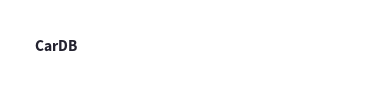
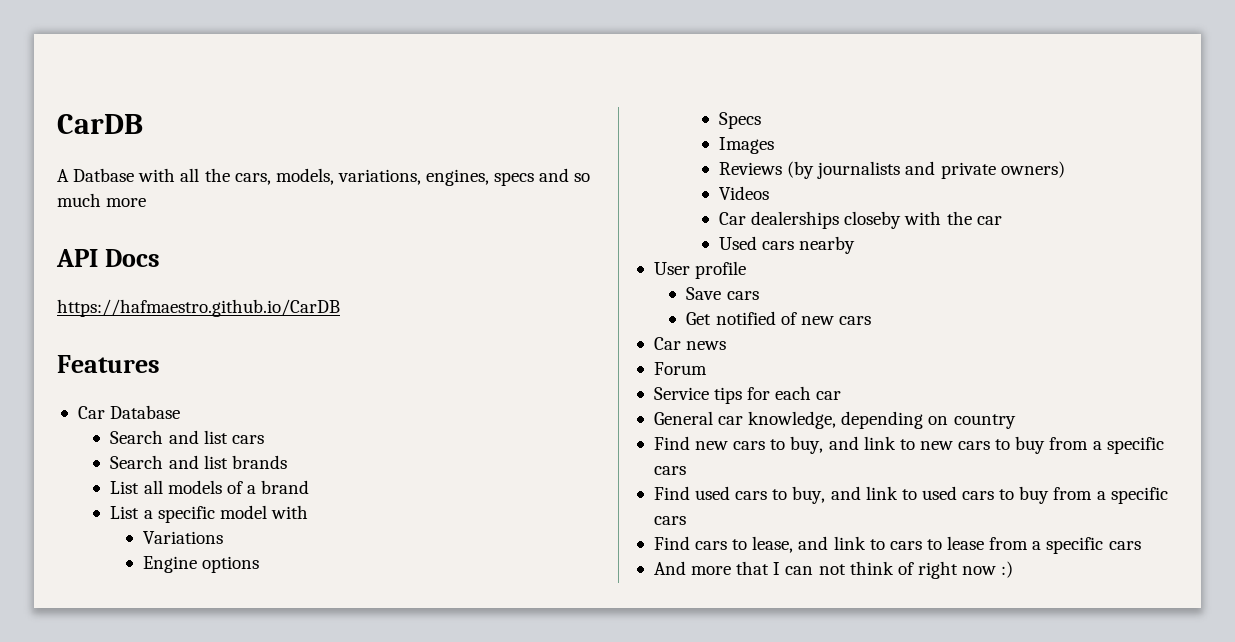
(77, 46) none -> [57,168,591,186] [57,193,147,207] [56,249,160,267] [57,299,340,317] [57,355,160,373] [77,405,181,419] [110,430,264,444] [110,455,287,469] [110,480,310,494] [110,505,308,523] [143,531,224,544] [143,556,260,573] [719,112,762,129] [719,137,775,154] [719,161,1065,179] [719,186,770,200] [719,211,1002,229] [719,236,856,254] [653,261,747,279] [686,287,759,300] [686,311,871,325] [653,337,727,350] [653,362,707,375] [653,386,842,404] [653,411,1016,429] [653,436,1164,454] [653,466,686,475] [653,486,1168,504] [653,516,686,525] [653,536,1141,554] [653,561,1014,579] // A Datbase with all the cars, models, variations, engines, specs and so much more // API Docs // https://hafmaestro.github.io/CarDB // Features // Car Database // Search and list cars // Search and list brands // List all models of a brand // List a specific model with // Variations // Engine options // Specs // Images // Reviews (by journalists and private owners) // Videos // Car dealerships closeby with the car // Used cars nearby // User profile // Save cars // Get notified of new cars // Car news // Forum // Service tips for each car // General car knowledge, depending on country // Find new cars to buy, and link to new cars to buy from a specific cars // Find used cars to buy, and link to used cars to buy from a specific cars // Find cars to lease, and link to cars to lease from a specific cars // And more that I can not think of right now :)

